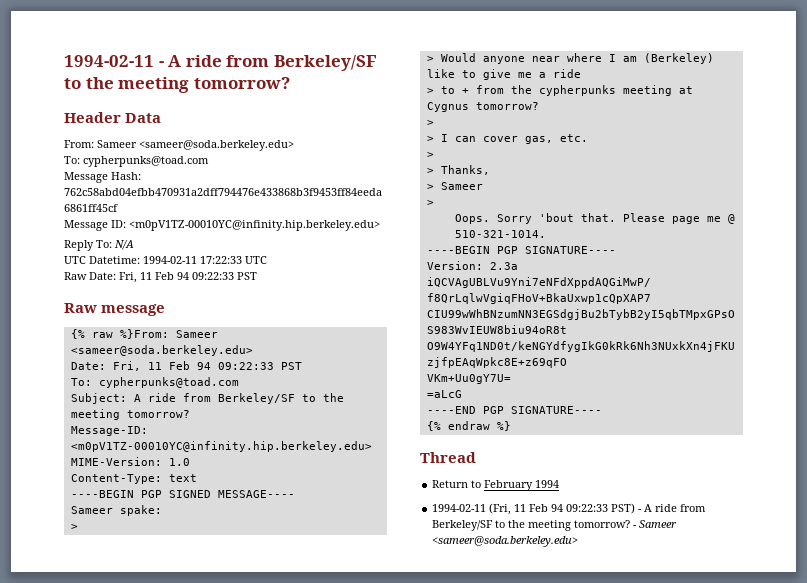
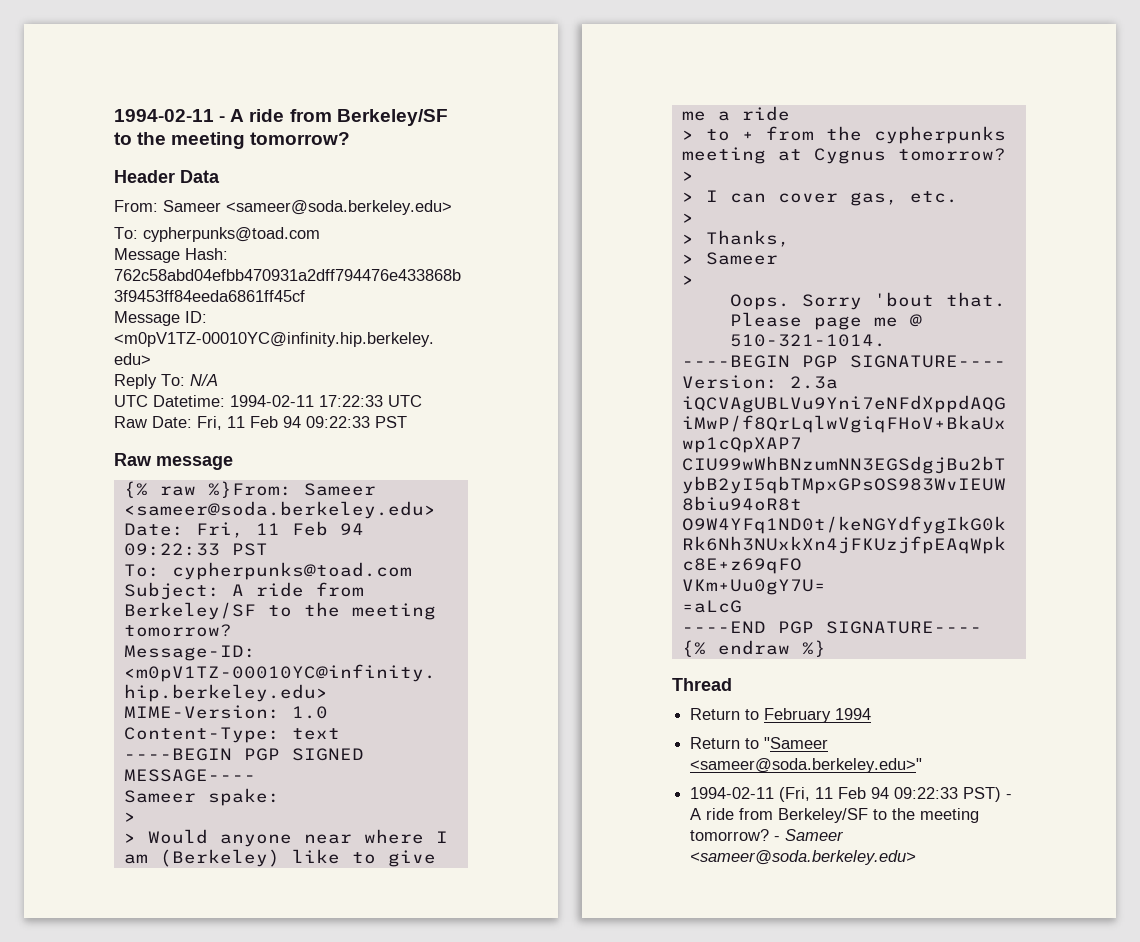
(560, 484) none -> [690,737,829,749] [690,758,923,773] // Return to "Sameer <sameer@soda.berkeley.edu>"

